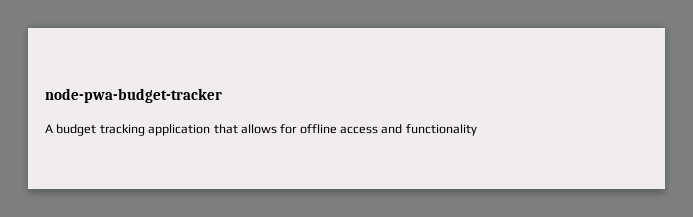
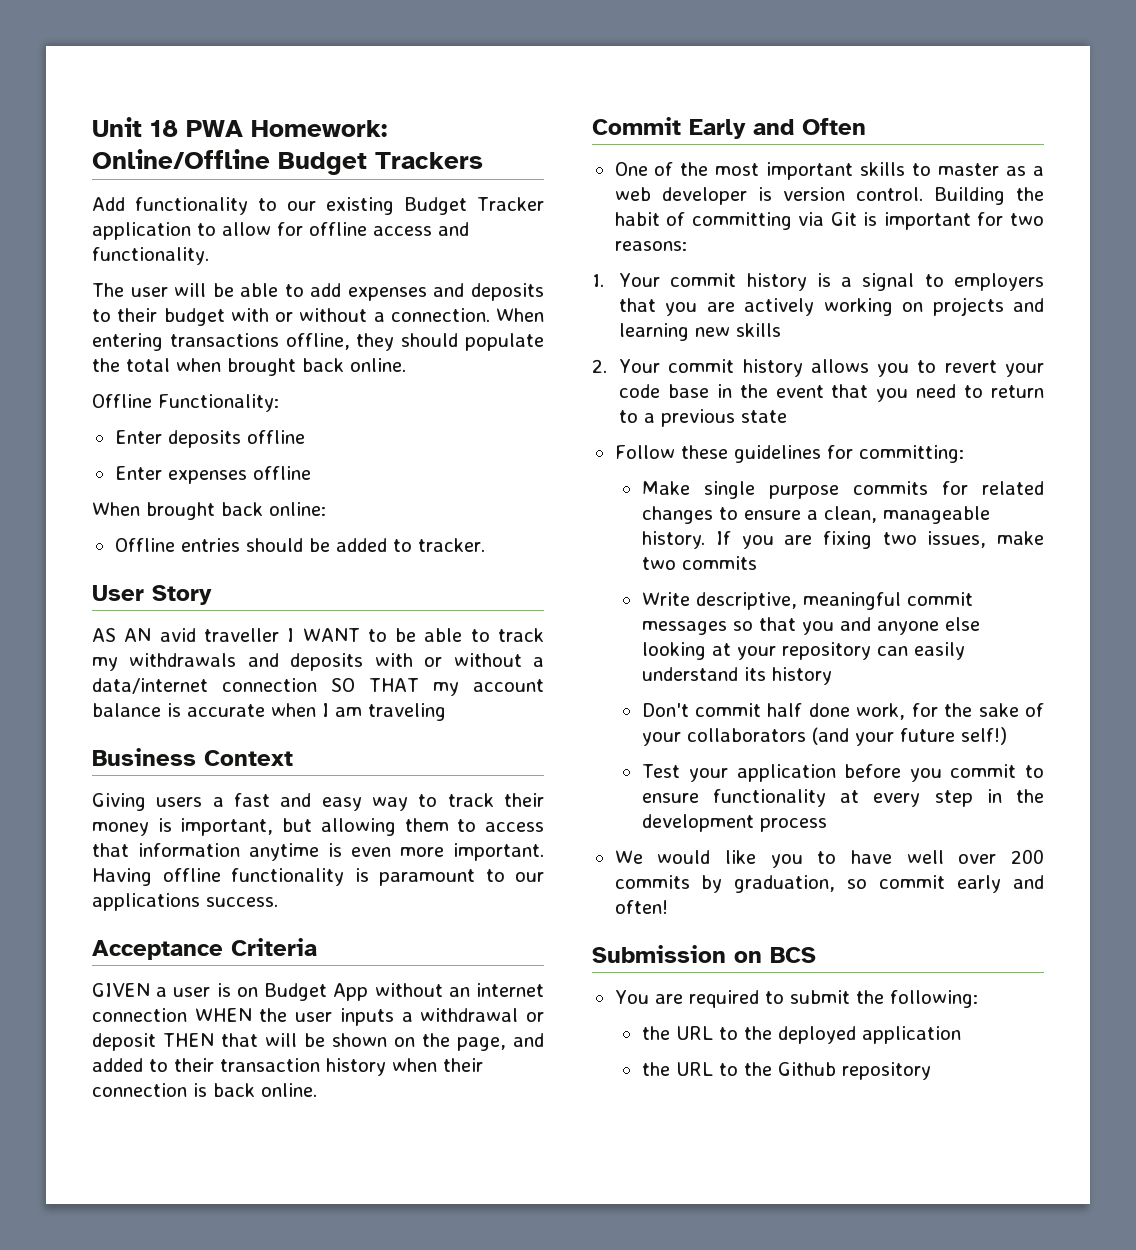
[45,88,222,103] [45,124,477,136] node-pwa-budget-tracker // A budget tracking application that allows for offline access and functionality -> [92,117,387,137] [92,149,483,175] [92,197,545,215] [92,222,469,240] [92,247,209,265] [92,283,544,301] [92,308,544,326] [92,333,544,351] [92,358,406,376] [92,394,279,412] [114,430,305,448] [114,466,311,484] [92,502,326,520] [114,538,485,552] [92,585,212,605] [92,628,544,642] [92,653,544,671] [92,678,544,696] [92,703,446,721] [92,748,293,766] [92,793,544,811] [92,818,544,836] [92,843,544,861] [92,868,544,886] [92,893,278,911] [92,938,317,960] [92,983,544,1001] [92,1008,544,1026] [92,1033,544,1051] [92,1058,483,1076] [92,1083,317,1097] [592,117,866,139] [614,162,1044,180] [614,187,1044,205] [614,212,1044,230] [614,241,687,251] [592,273,1044,291] [618,297,1044,316] [618,323,781,341] [592,359,1044,377] [618,384,1044,402] [618,409,787,427] [614,445,964,463] [641,481,1044,499] [641,506,990,524] [641,531,1044,549] [641,556,757,570] [641,592,973,610] [641,617,980,635] [641,642,965,660] [641,667,832,685] [641,703,1044,720] [641,727,1007,746] [641,764,1044,782] [641,789,1044,807] [641,814,827,832] [614,849,1044,868] [614,875,1044,893] [614,900,668,914] [592,945,816,963] [614,990,978,1008] [641,1026,961,1044] [641,1062,931,1080] Unit 18 PWA Homework: Online/Offline Budget Trackers // Add functionality to our existing Budget Tracker application to allow for offline access and functionality. // The user will be able to add expenses and deposits to their budget with or without a connection. When entering transactions offline, they should populate the total when brought back online. // Offline Functionality: // Enter deposits offline // Enter expenses offline // When brought back online: // Offline entries should be added to tracker. // User Story // AS AN avid traveller I WANT to be able to track my withdrawals and deposits with or without a data/internet connection SO THAT my account balance is accurate when I am traveling // Business Context // Giving users a fast and easy way to track their money is important, but allowing them to access that information anytime is even more important. Having offline functionality is paramount to our applications success. // Acceptance Criteria // GIVEN a user is on Budget App without an internet connection WHEN the user inputs a withdrawal or deposit THEN that will be shown on the page, and added to their transaction history when their connection is back online. // Commit Early and Often // One of the most important skills to master as a web developer is version control. Building the habit of committing via Git is important for two reasons: // 1. Your commit history is a signal to employers that you are actively working on projects and learning new skills // 2. Your commit history allows you to revert your code base in the event that you need to return to a previous state // Follow these guidelines for committing: // Make single purpose commits for related changes to ensure a clean, manageable history. If you are fixing two issues, make two commits // Write descriptive, meaningful commit messages so that you and anyone else looking at your repository can easily understand its history // Don't commit half done work, for the sake of your collaborators (and your future self!) // Test your application before you commit to ensure functionality at every step in the development process // We would like you to have well over 200 commits by graduation, so commit early and often! // Submission on BCS // You are required to submit the following: // the URL to the deployed application // the URL to the Github repository

